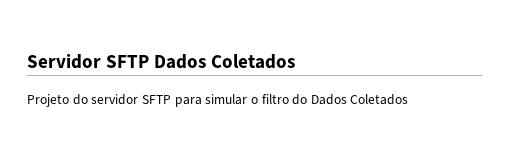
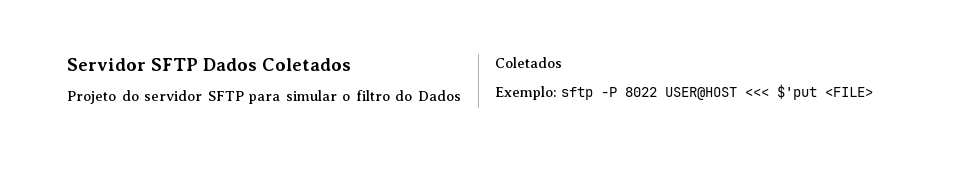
(409, 99) none -> [495,84,873,100] // Exemplo: sftp -P 8022 USER@HOST <<< $'put <FILE>

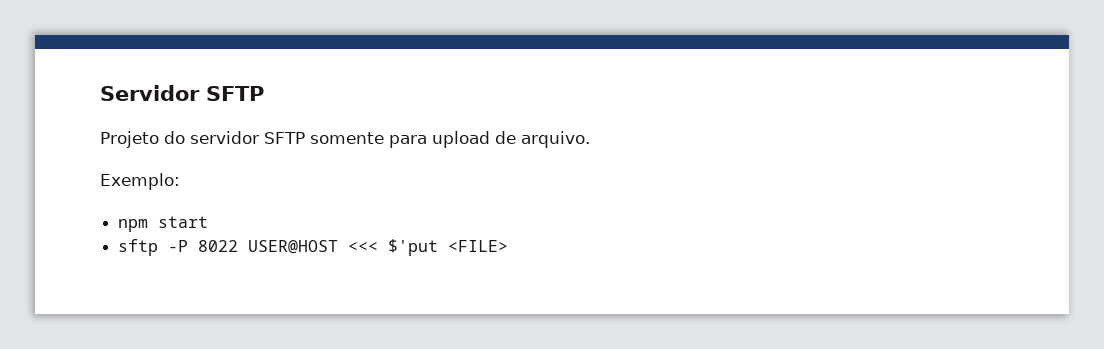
[203,58,351,71] Dados Coletados -> (264, 93) none
[249,90,461,104] [495,57,562,68] para simular o filtro do Dados Coletados -> [310,131,590,148] somente para upload de arquivo.
(557, 93) none -> [118,216,209,232] // npm start //

